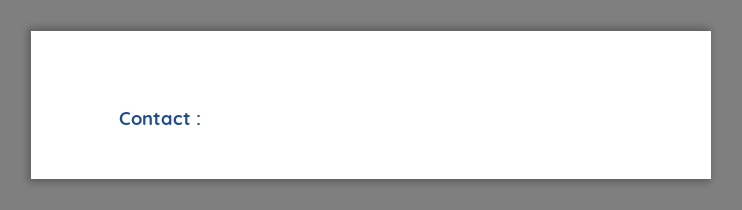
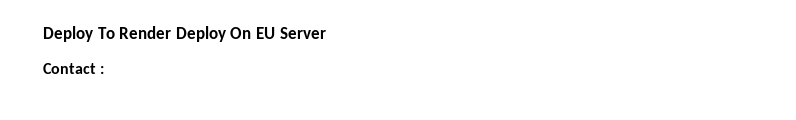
(119, 118) none -> [43,26,326,42] Deploy To Render Deploy On EU Server //

